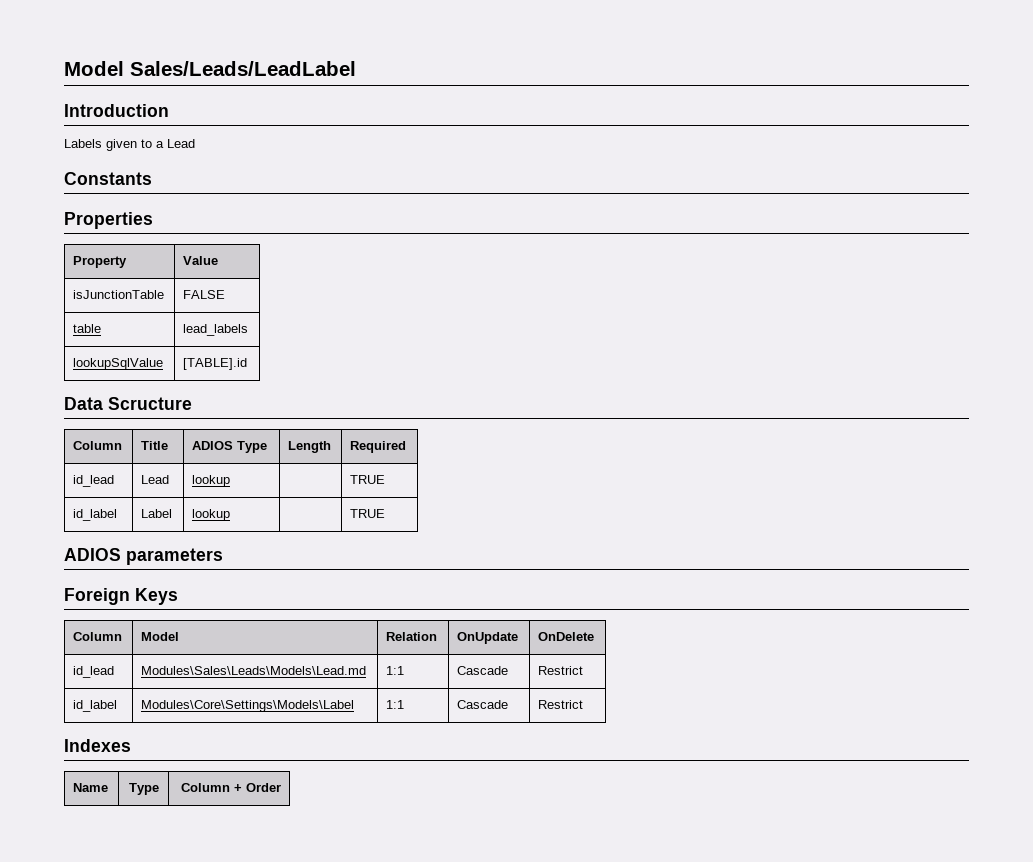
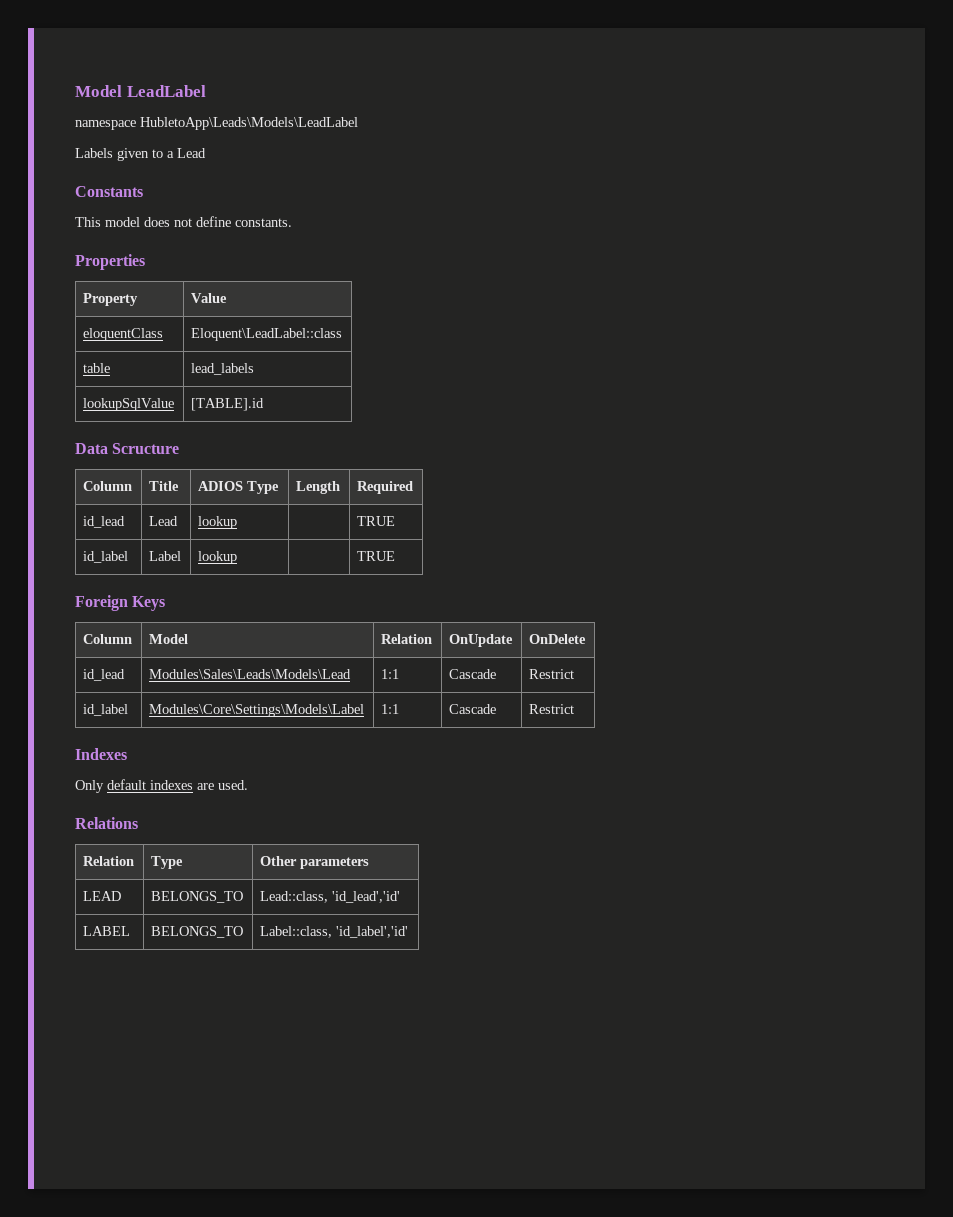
[64,61,356,76] [64,104,169,117] Model Sales/Leads/LeadLabel // Introduction -> [75,85,206,97] [75,117,358,130] Model LeadLabel // namespace HubletoApp\Leads\Models\LeadLabel
(152, 178) none -> [75,216,292,227] // This model does not define constants.
[73,290,165,299] [183,290,226,299] isJunctionTable | FALSE -> [83,328,164,341] [191,328,343,341] eloquentClass | Eloquent\LeadLabel::class
[64,548,223,565] // ADIOS parameters -> (396, 556) none
[141,666,367,675] Modules\Sales\Leads\Models\Lead.md -> [149,669,352,679] Modules\Sales\Leads\Models\Lead
[73,783,109,792] [128,783,159,795] [180,783,281,792] // Name | Type | Column + Order -> [75,779,248,793] [75,817,138,829] [83,856,135,866] [151,856,184,869] [260,856,370,869] [83,891,122,901] [151,891,244,903] [260,891,401,903] [83,926,131,936] [151,926,244,938] [260,926,409,938] // Only default indexes are used. // Relations // Relation | Type | Other parameters // LEAD | BELONGS_TO | Lead::class, 'id_lead','id' // LABEL | BELONGS_TO | Label::class, 'id_label','id'

